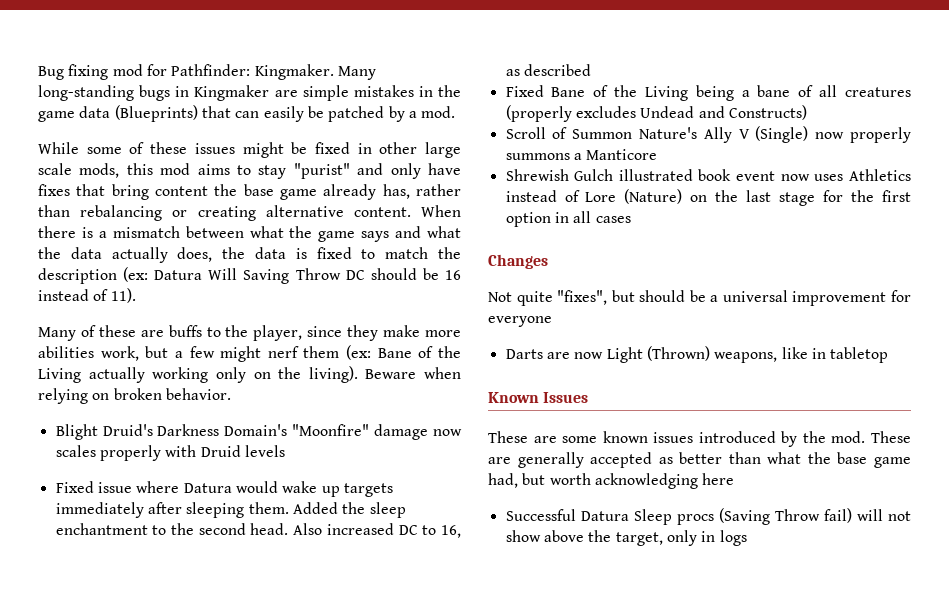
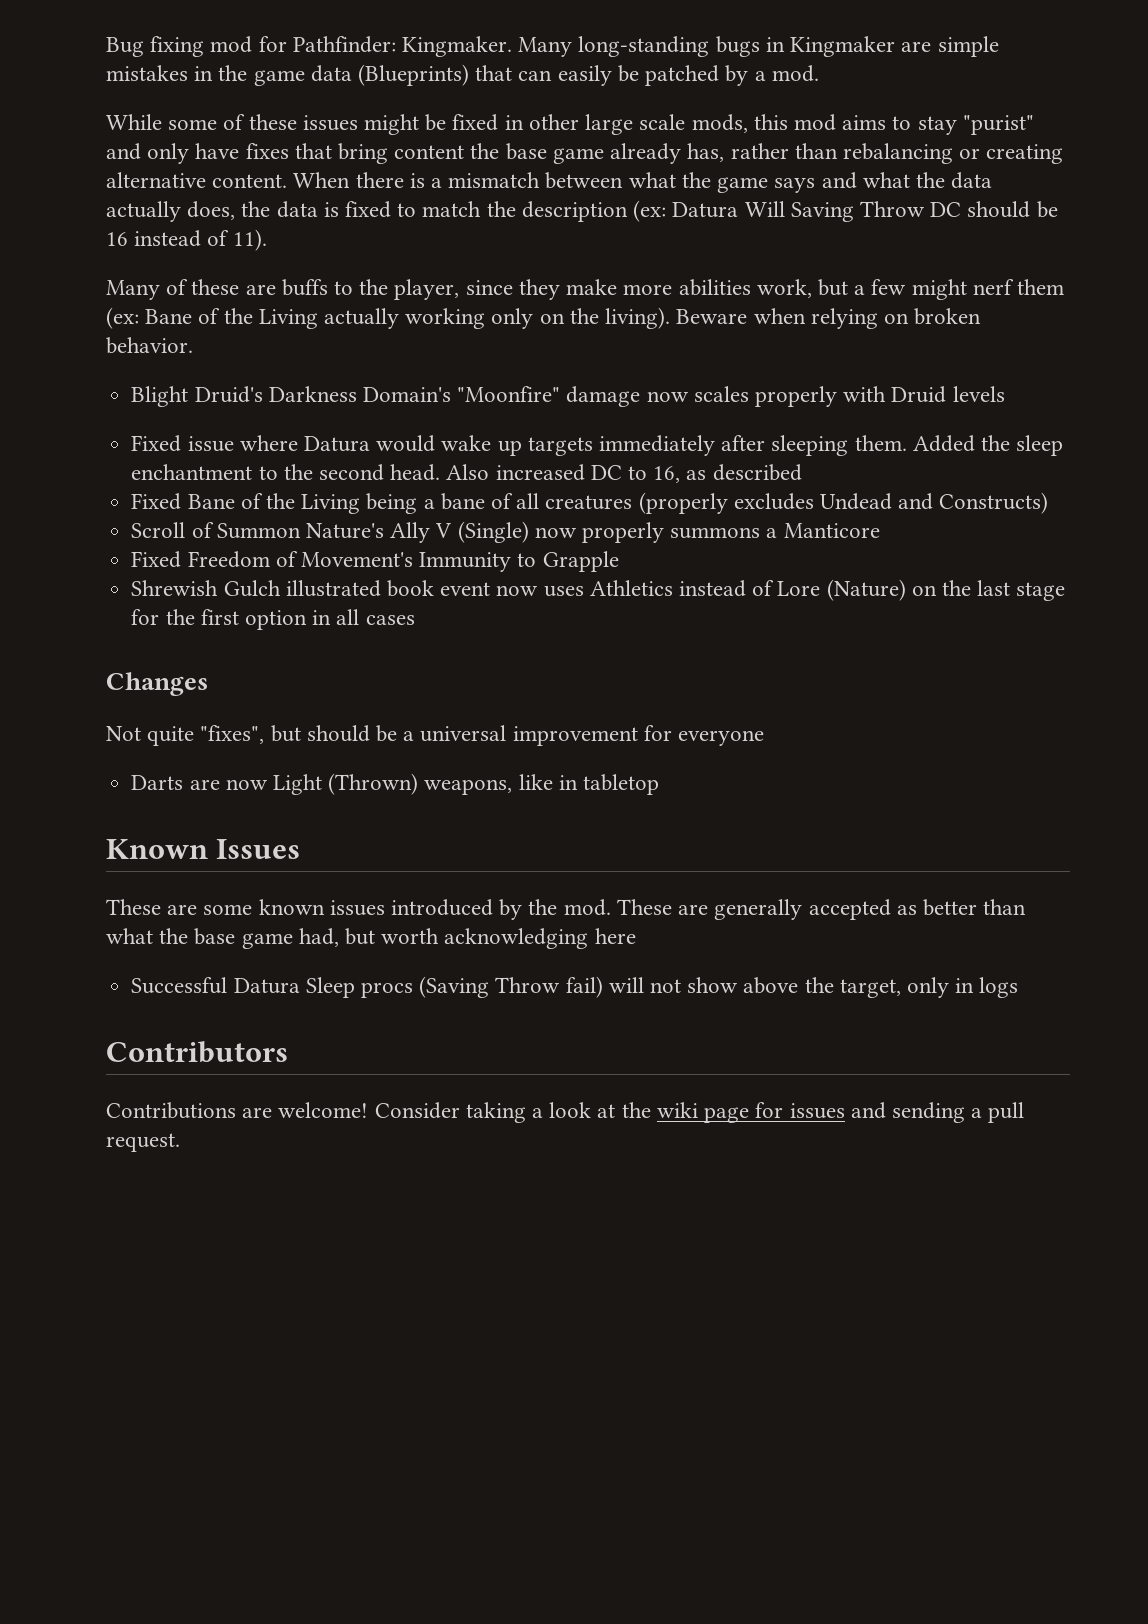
(658, 154) none -> [131,551,619,572] // Fixed Freedom of Movement's Immunity to Grapple
(747, 538) none -> [106,1041,288,1063] [106,1102,1025,1123] [106,1133,180,1152] // Contributors // Contributions are welcome! Consider taking a look at the wiki page for issues and sending a pull request.

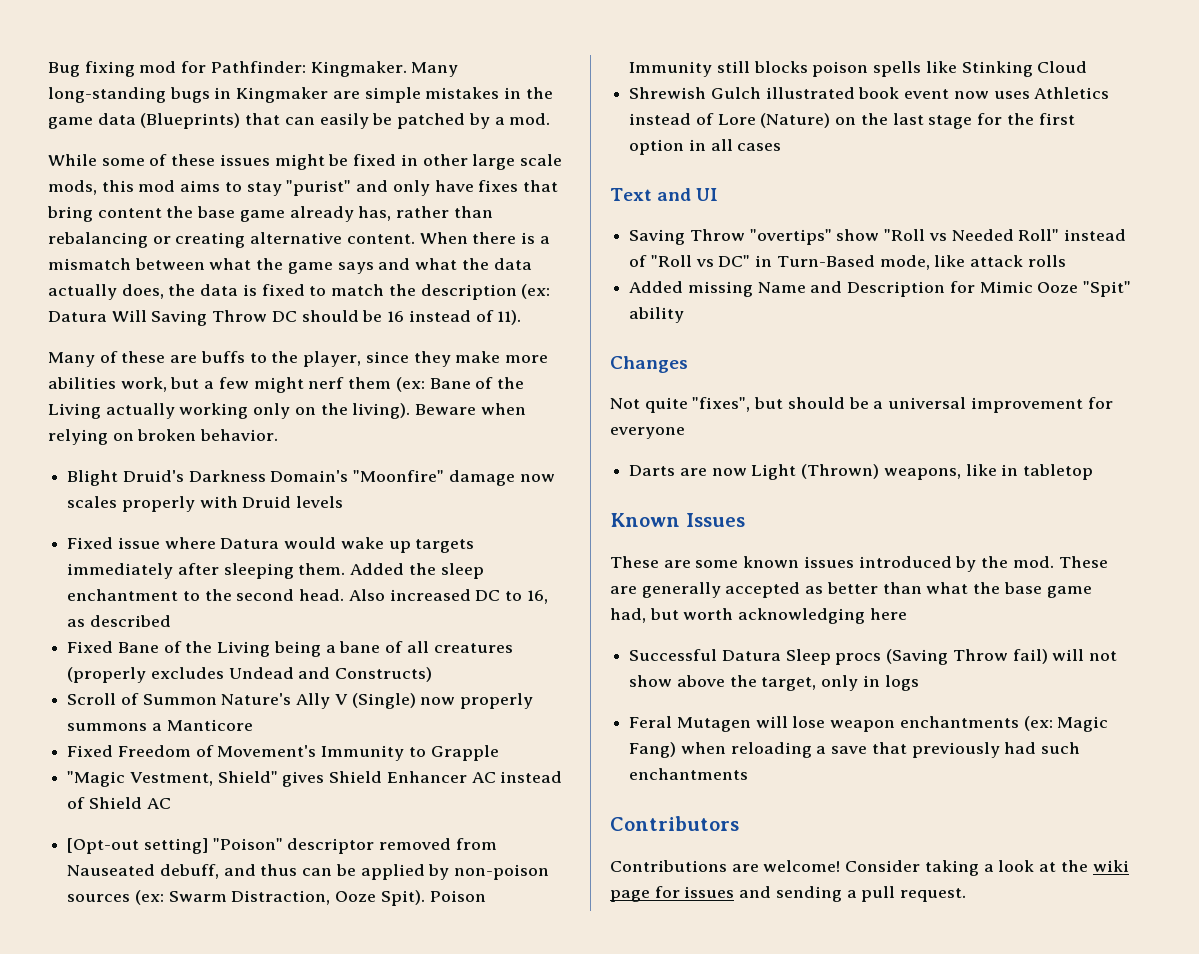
(619, 561) none -> [67,771,563,787] [67,797,171,809] [67,838,497,854] [67,864,550,880] [67,890,486,906] [629,61,1088,77] // "Magic Vestment, Shield" gives Shield Enhancer AC instead of Shield AC // [Opt-out setting] "Poison" descriptor removed from Nauseated debuff, and thus can be applied by non-poison sources (ex: Swarm Distraction, Ooze Spit). Poison Immunity still blocks poison spells like Stinking Cloud
(415, 620) none -> [610,188,719,201] [629,229,1127,245] [629,255,1066,270] [629,281,1132,297] [629,307,685,323] // Text and UI // Saving Throw "overtips" show "Roll vs Needed Roll" instead of "Roll vs DC" in Turn-Based mode, like attack rolls // Added missing Name and Description for Mimic Ooze "Spit" ability
(1019, 987) none -> [629,716,1109,732] [629,742,1081,758] [629,768,749,780] // Feral Mutagen will lose weapon enchantments (ex: Magic Fang) when reloading a save that previously had such enchantments

